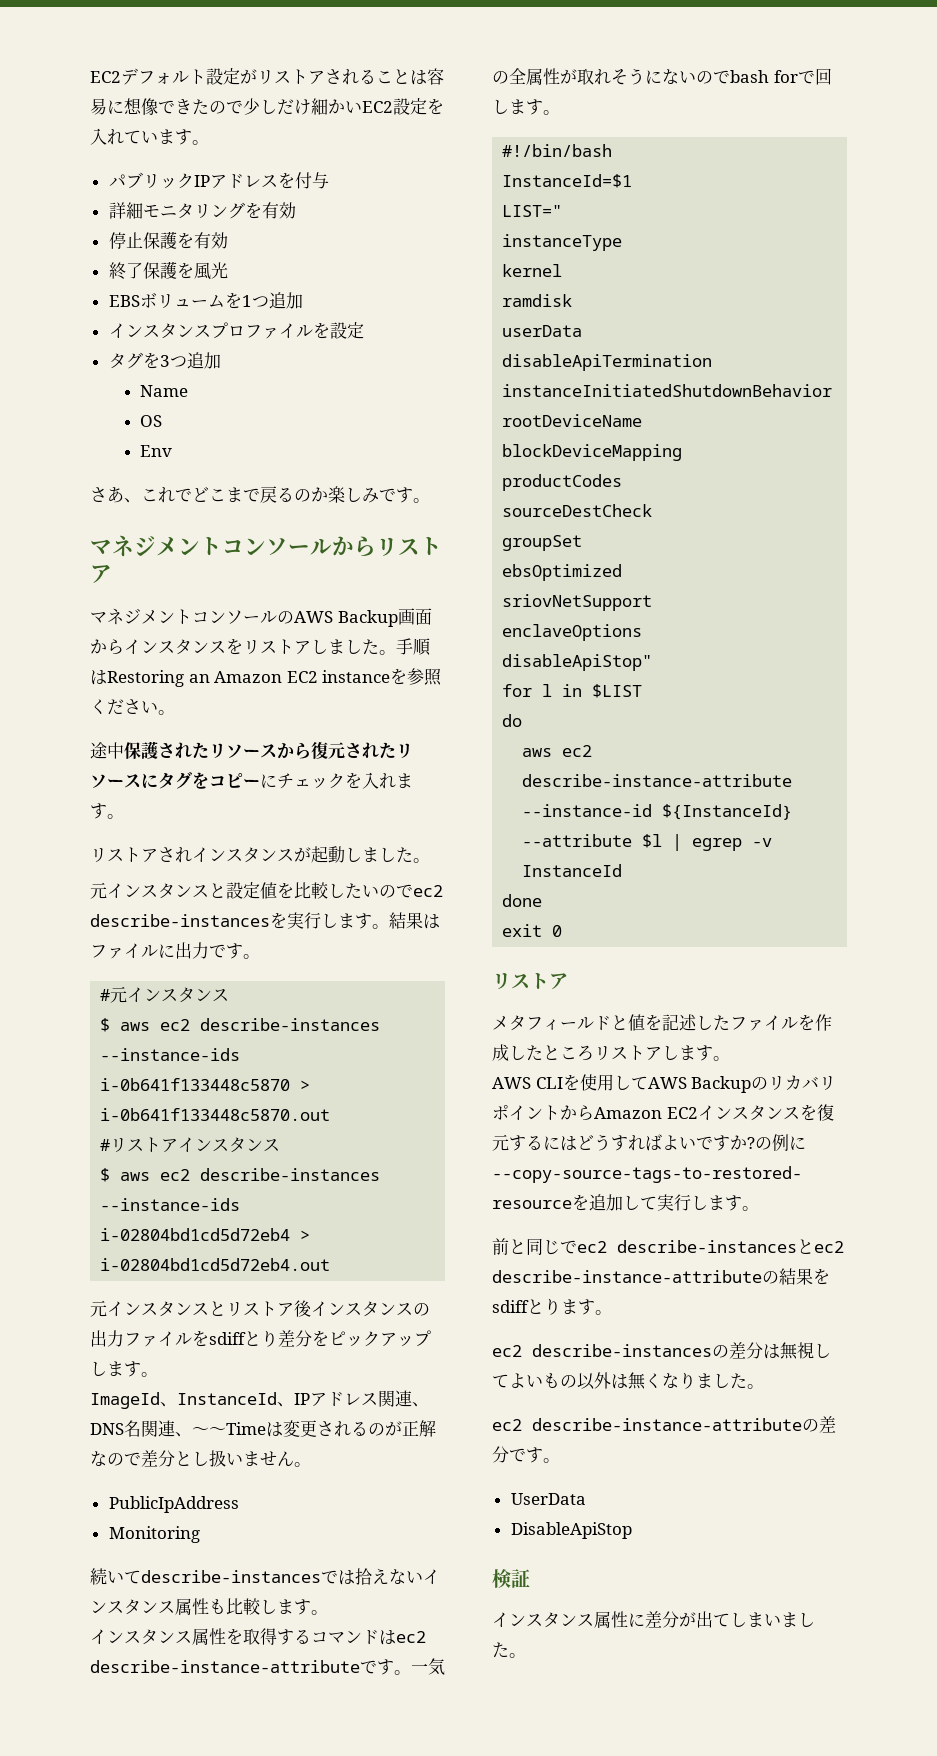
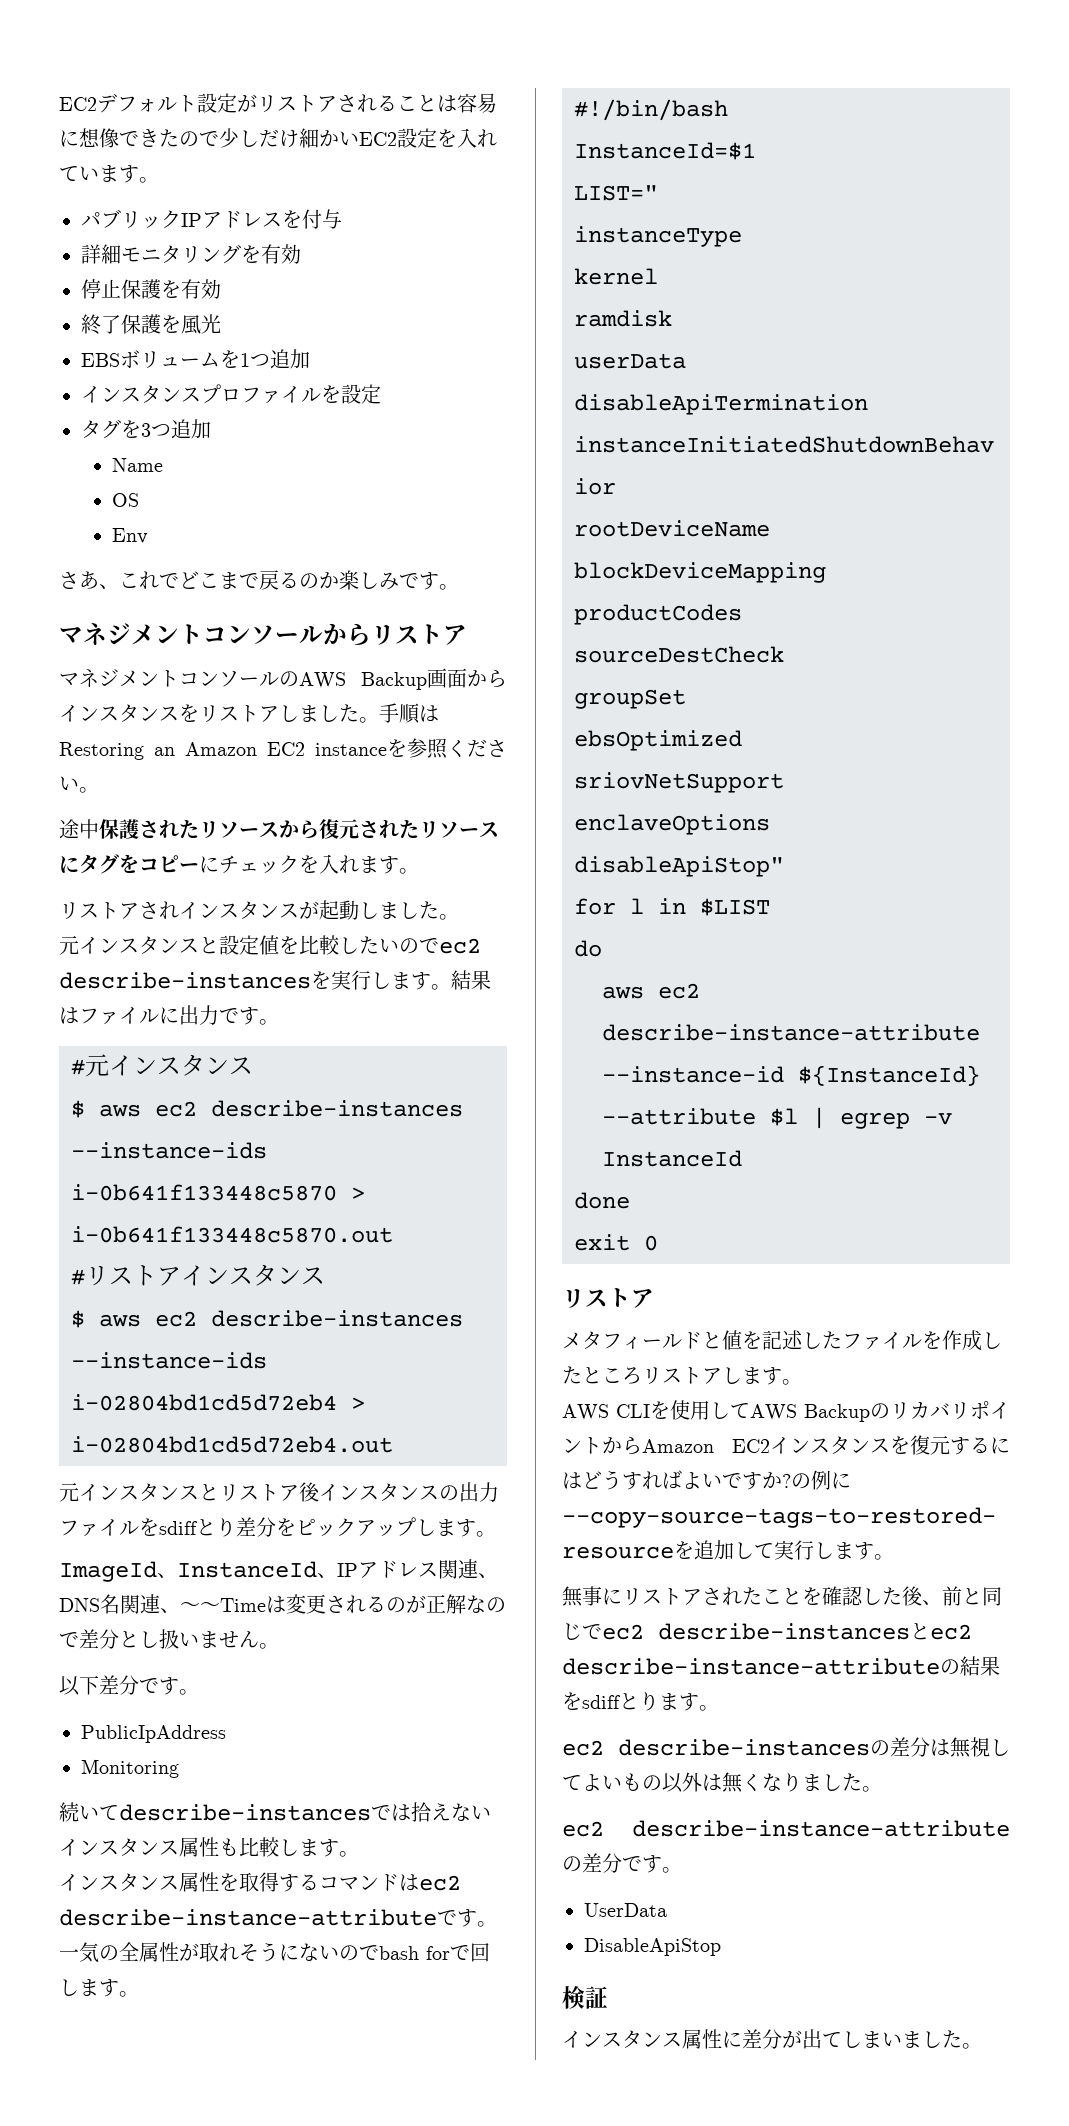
(311, 1464) none -> [59,1675,199,1696] // 以下差分です。
(759, 1208) none -> [562,1586,942,1607] 無事にリストアされたことを確認した後、

